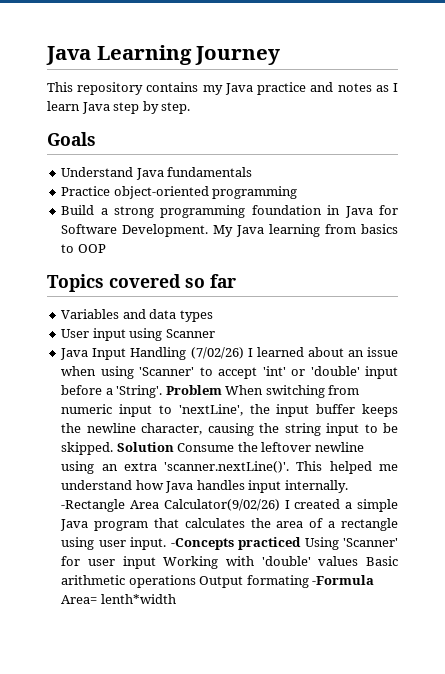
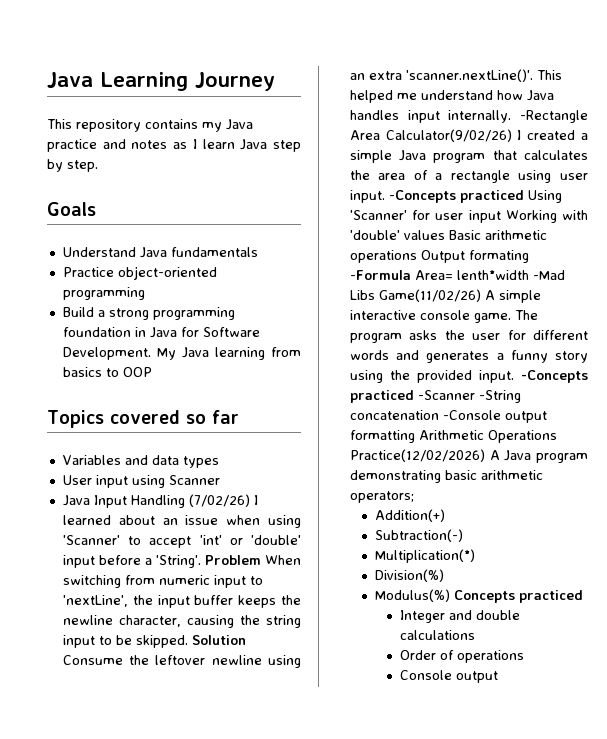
(176, 599) none -> [532,270,565,280] [349,289,541,303] [349,310,538,323] [349,330,588,343] [349,350,588,363] [349,370,588,383] [349,390,521,403] [349,410,547,423] [349,430,557,443] [349,449,588,463] [349,470,543,483] [349,491,414,503] [374,509,445,522] [374,529,463,542] [374,549,475,563] [374,569,444,582] [374,589,583,603] [399,610,520,623] [399,630,475,640] [399,650,524,663] [399,670,498,683] -Mad Libs Game(11/02/26) A simple interactive console game. The program asks the user for different words and generates a funny story using the provided input. -Concepts practiced -Scanner -String concatenation -Console output formatting Arithmetic Operations Practice(12/02/2026) A Java program demonstrating basic arithmetic operators; // Addition(+) // Subtraction(-) // Multiplication(*) // Division(%) // Modulus(%) Concepts practiced // Integer and double calculations // Order of operations // Console output

